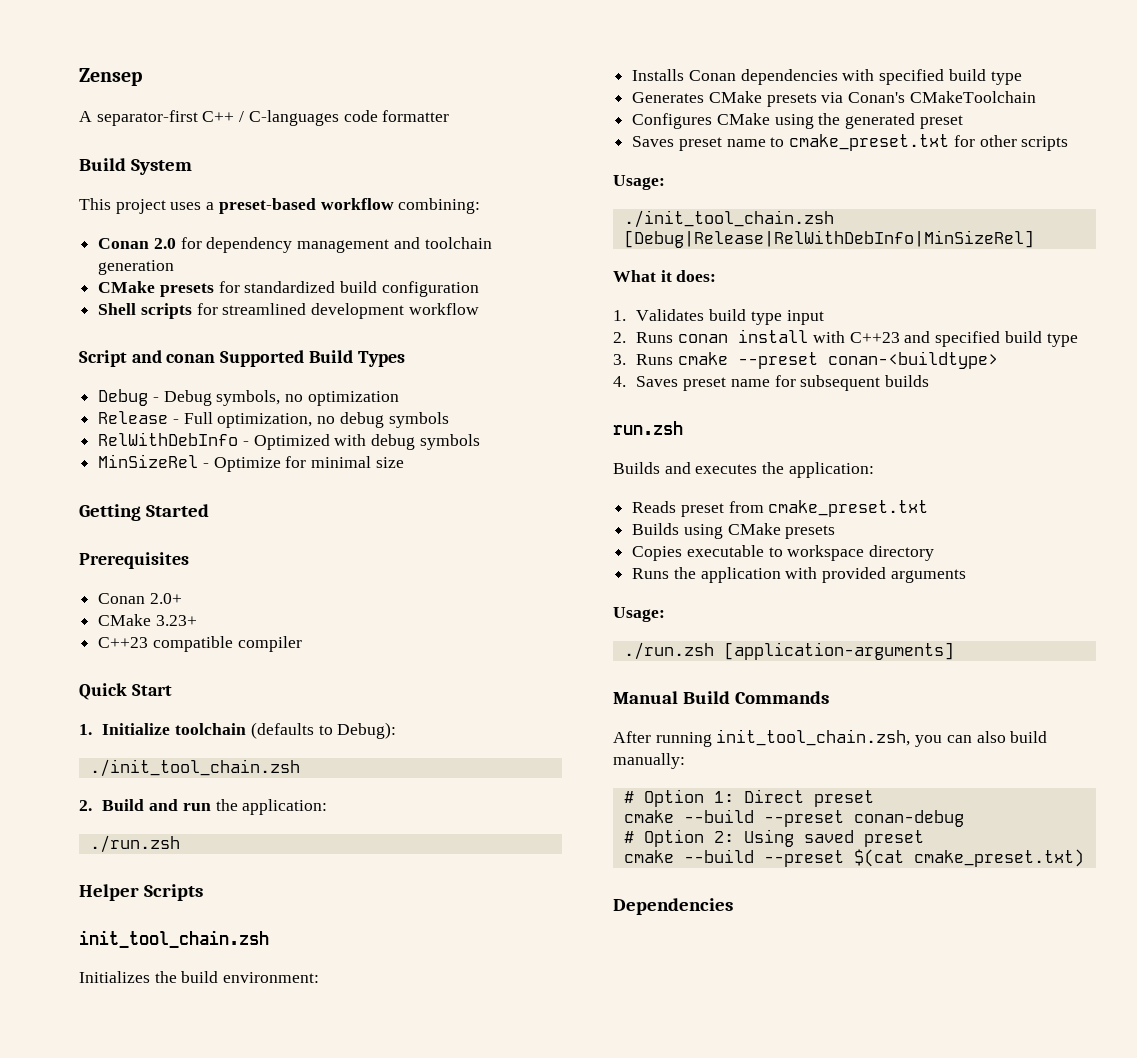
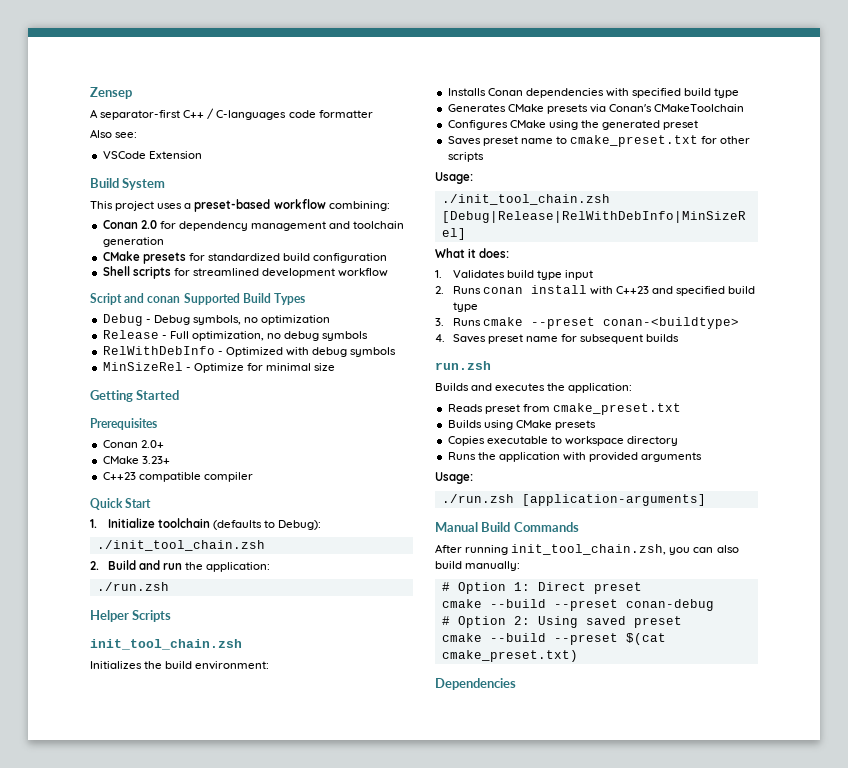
(450, 116) none -> [90,129,138,138] [102,151,202,159] // Also see: // VSCode Extension

